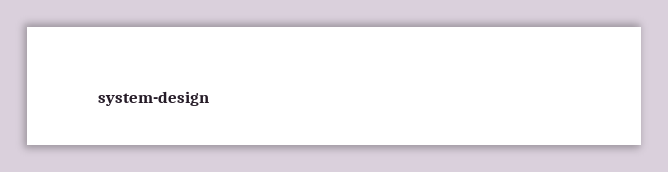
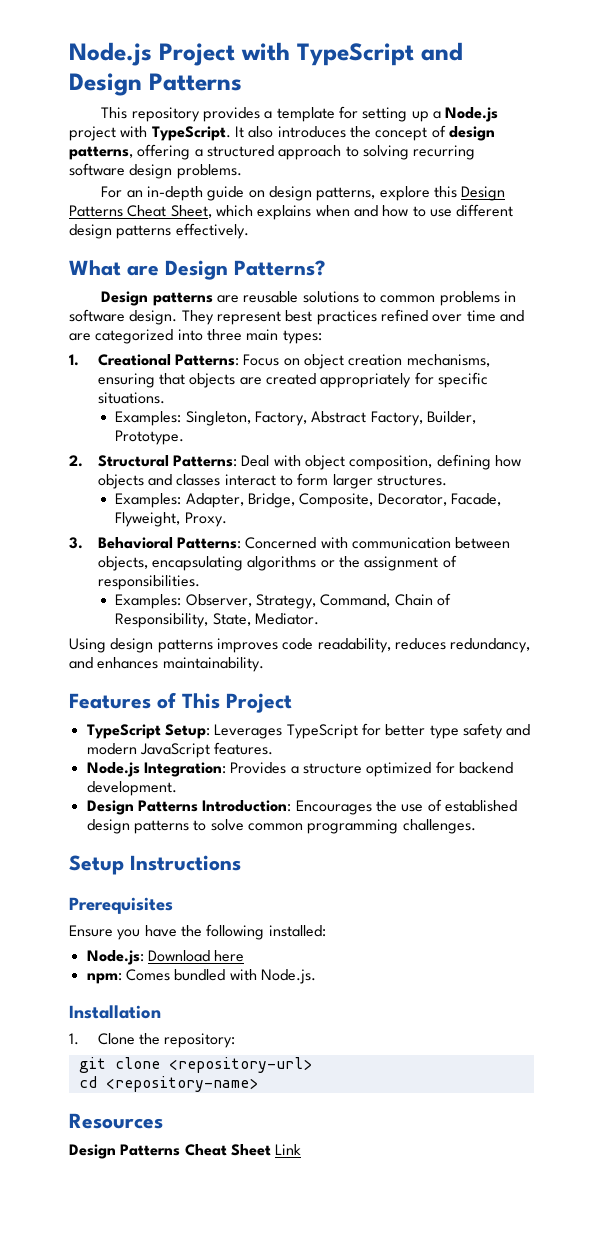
[98,91,209,106] system-design -> [69,42,463,66] [69,73,242,96] [101,106,499,122] [69,125,495,141] [69,144,476,160] [69,163,242,179] [101,186,506,201] [69,204,514,220] [69,223,249,239] [69,260,325,280] [101,291,517,306] [69,309,524,325] [69,329,322,344] [69,354,490,369] [97,372,489,388] [97,392,165,404] [115,411,476,426] [115,430,185,445] [69,454,522,470] [97,473,448,489] [115,493,501,508] [115,512,227,527] [69,537,511,549] [97,555,457,571] [97,575,200,590] [115,593,451,609] [115,613,320,628] [69,638,531,653] [69,657,264,672] [69,692,292,713] [86,723,531,739] [86,742,274,758] [86,761,513,777] [86,781,177,796] [86,799,517,815] [86,819,476,834] [69,855,241,875] [69,897,173,914] [69,924,326,940] [86,950,245,965] [86,969,316,984] [69,1005,161,1019] [69,1033,236,1048] [78,1057,312,1073] [78,1076,258,1092] [69,1113,163,1129] [69,1144,302,1159] Node.js Project with TypeScript and Design Patterns // This repository provides a template for setting up a Node.js project with TypeScript. It also introduces the concept of design patterns, offering a structured approach to solving recurring software design problems. // For an in-depth guide on design patterns, explore this Design Patterns Cheat Sheet, which explains when and how to use different design patterns effectively. // What are Design Patterns? // Design patterns are reusable solutions to common problems in software design. They represent best practices refined over time and are categorized into three main types: // 1. Creational Patterns: Focus on object creation mechanisms, ensuring that objects are created appropriately for specific situations. // Examples: Singleton, Factory, Abstract Factory, Builder, Prototype. // 2. Structural Patterns: Deal with object composition, defining how objects and classes interact to form larger structures. // Examples: Adapter, Bridge, Composite, Decorator, Facade, Flyweight, Proxy. // 3. Behavioral Patterns: Concerned with communication between objects, encapsulating algorithms or the assignment of responsibilities. // Examples: Observer, Strategy, Command, Chain of Responsibility, State, Mediator. // Using design patterns improves code readability, reduces redundancy, and enhances maintainability. // Features of This Project // TypeScript Setup: Leverages TypeScript for better type safety and modern JavaScript features. // Node.js Integration: Provides a structure optimized for backend development. // Design Patterns Introduction: Encourages the use of established design patterns to solve common programming challenges. // Setup Instructions // Prerequisites // Ensure you have the following installed: // Node.js: Download here // npm: Comes bundled with Node.js. // Installation // 1. Clone the repository: // git clone <repository-url> // cd <repository-name> // Resources // Design Patterns Cheat Sheet Link

